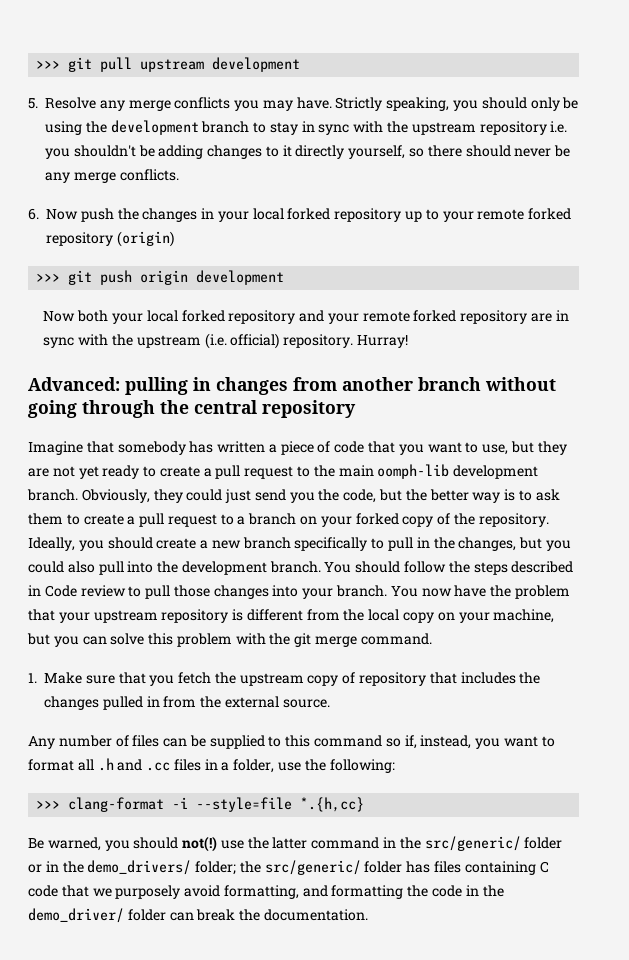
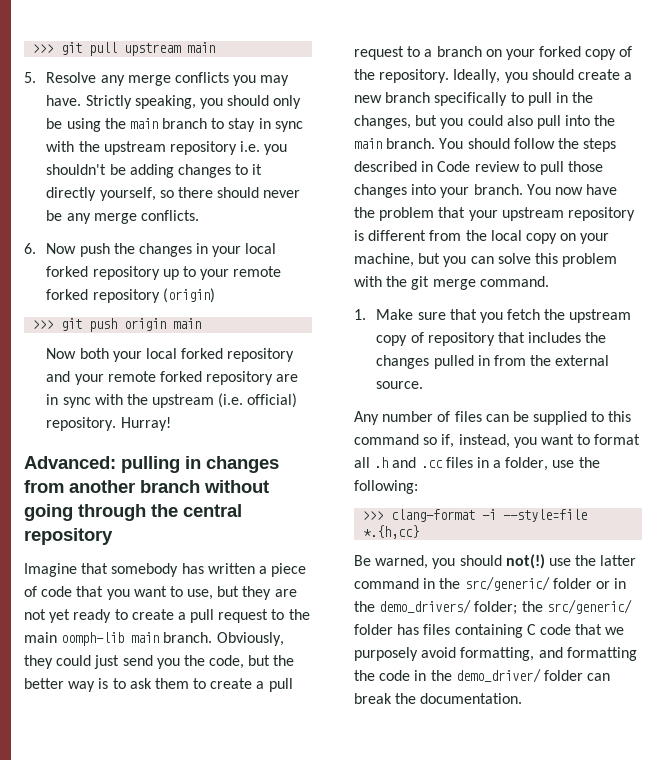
[212,57,301,72] development -> [187,42,216,53] main
[110,120,199,135] development -> [129,118,158,129] main
[196,270,285,285] development -> [173,318,202,329] main
[453,465,539,479] development -> [131,632,160,643] main
[181,561,267,575] development -> [354,138,382,149] main

